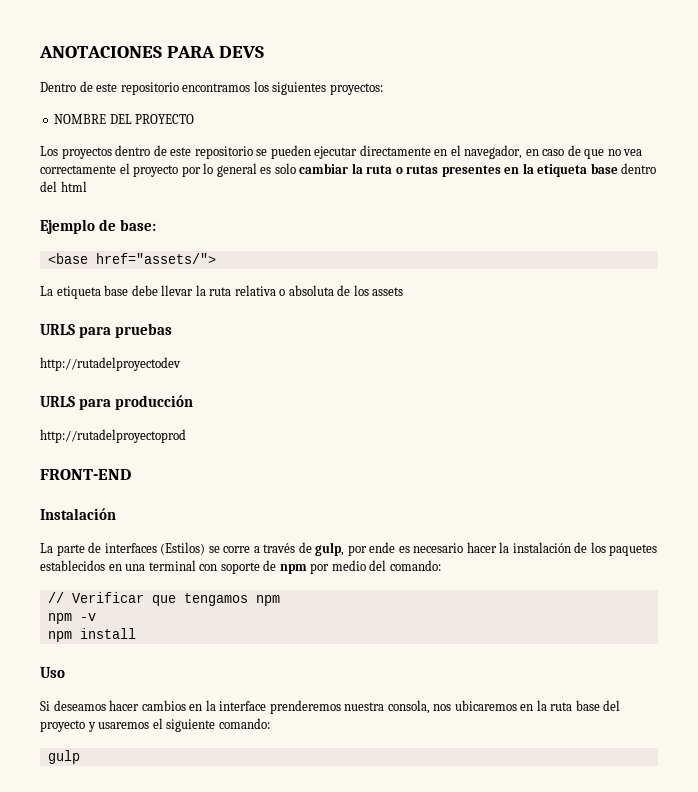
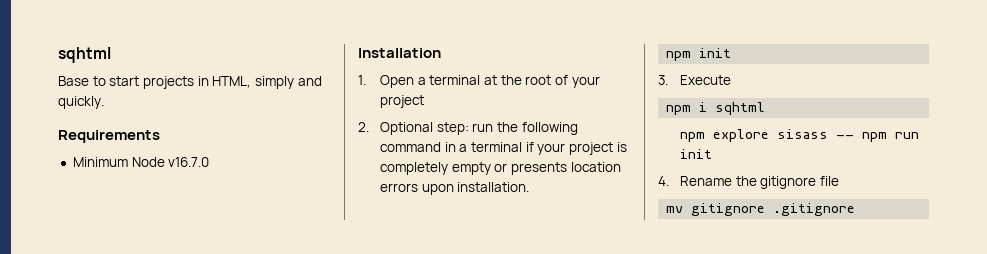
[39,46,264,58] [40,81,383,95] [54,114,195,124] [40,145,643,159] [40,163,657,177] [40,181,87,192] [40,219,156,234] [47,253,216,264] [40,285,404,299] [40,323,172,338] [40,357,181,371] [40,395,193,410] [40,429,186,443] [40,469,131,480] [40,508,116,520] [40,542,658,556] [40,560,441,574] [47,592,280,606] [47,613,96,624] [47,628,136,642] [40,667,65,678] [40,700,621,714] [40,718,270,732] [47,750,80,764] ANOTACIONES PARA DEVS // Dentro de este repositorio encontramos los siguientes proyectos: // NOMBRE DEL PROYECTO // Los proyectos dentro de este repositorio se pueden ejecutar directamente en el navegador, en caso de que no vea correctamente el proyecto por lo general es solo cambiar la ruta o rutas presentes en la etiqueta base dentro del html // Ejemplo de base: // <base href="assets/"> // La etiqueta base debe llevar la ruta relativa o absoluta de los assets // URLS para pruebas // http://rutadelproyectodev // URLS para producción // http://rutadelproyectoprod // FRONT-END // Instalación // La parte de interfaces (Estilos) se corre a través de gulp, por ende es necesario hacer la instalación de los paquetes establecidos en una terminal con soporte de npm por medio del comando: // // Verificar que tengamos npm // npm -v // npm install // Uso // Si deseamos hacer cambios en la interface prenderemos nuestra consola, nos ubicaremos en la ruta base del proyecto y usaremos el siguiente comando: // gulp -> [58,47,111,63] [58,76,322,89] [58,96,104,109] [58,130,160,143] [72,157,210,167] [358,48,441,58] [358,75,600,88] [380,95,425,108] [358,122,578,135] [380,142,627,155] [380,162,621,175] [380,182,530,195] [666,48,732,61] [658,75,732,85] [666,102,766,115] [680,129,920,142] [680,149,713,159] [658,176,840,189] [666,203,856,216] sqhtml // Base to start projects in HTML, simply and quickly. // Requirements // Minimum Node v16.7.0 // Installation // 1. Open a terminal at the root of your project // 2. Optional step: run the following command in a terminal if your project is completely empty or presents location errors upon installation. // npm init // 3. Execute // npm i sqhtml // npm explore sisass -- npm run init // 4. Rename the gitignore file // mv gitignore .gitignore

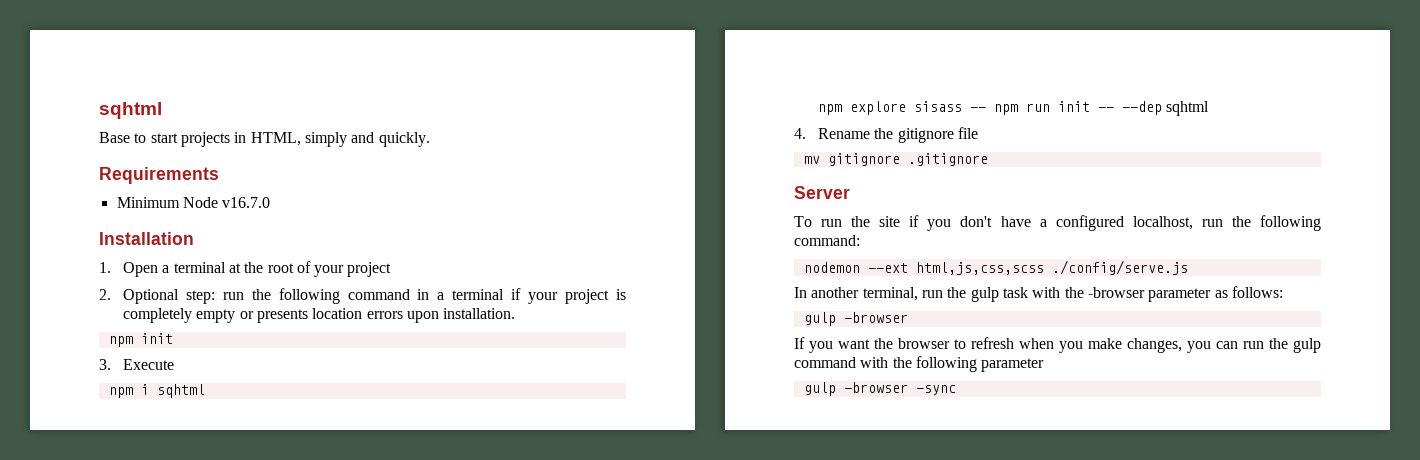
(713, 154) none -> [1097,101,1210,116] -- --dep sqhtml
(856, 209) none -> [794,186,850,199] [794,215,1322,231] [794,235,860,246] [803,260,1188,275] [794,286,1283,302] [803,312,908,326] [794,337,1321,353] [794,356,1045,372] [803,382,956,396] // Server // To run the site if you don't have a configured localhost, run the following command: // nodemon --ext html,js,css,scss ./config/serve.js // In another terminal, run the gulp task with the -browser parameter as follows: // gulp -browser // If you want the browser to refresh when you make changes, you can run the gulp command with the following parameter // gulp -browser -sync

